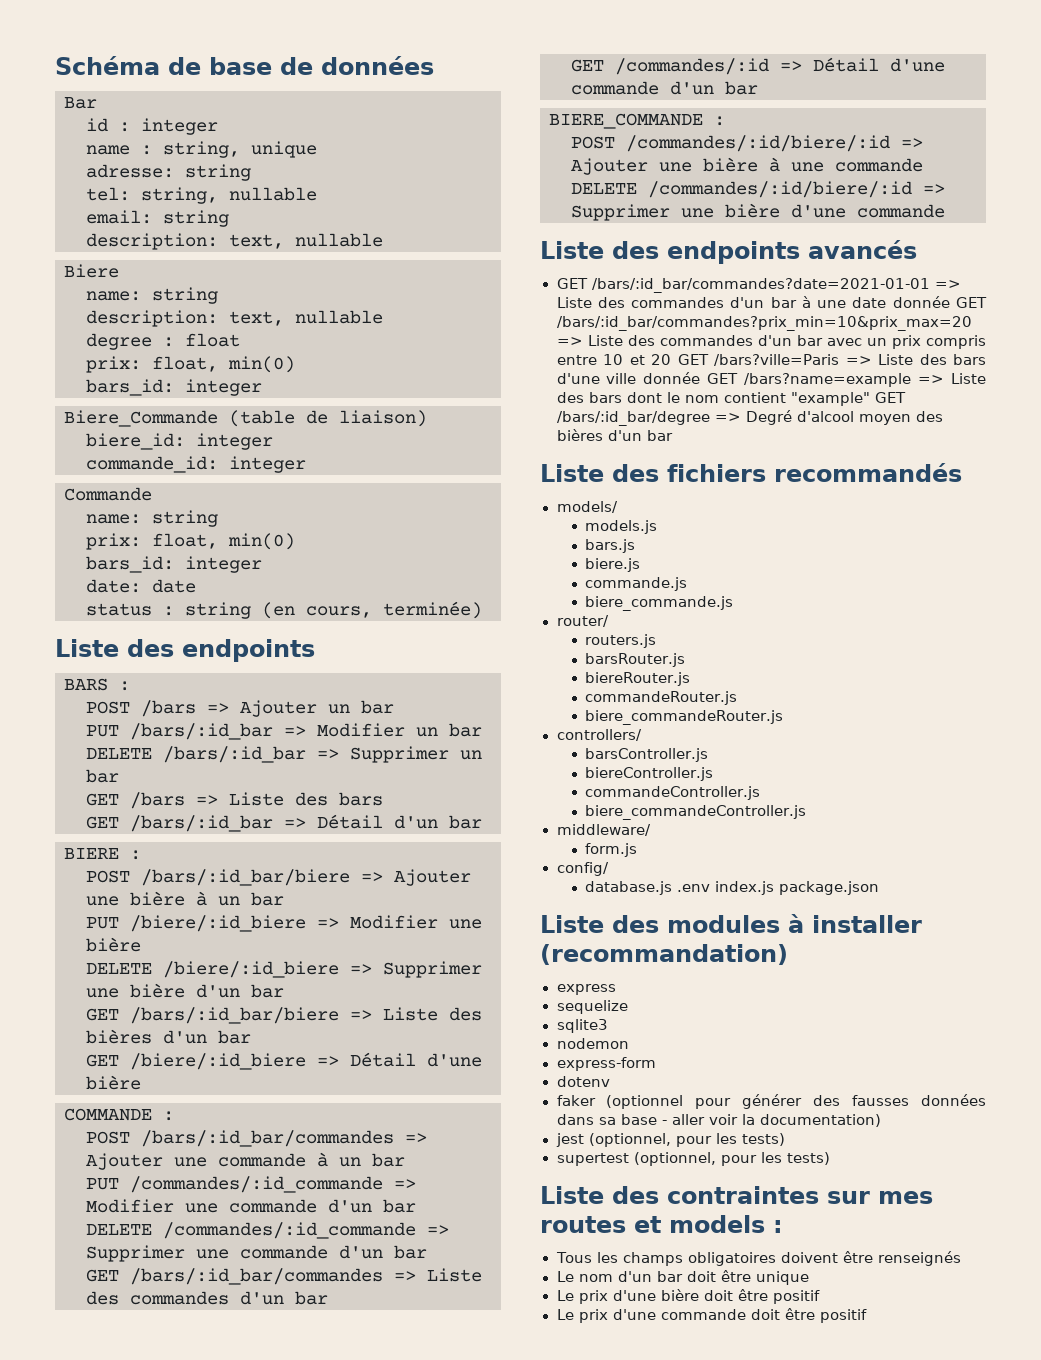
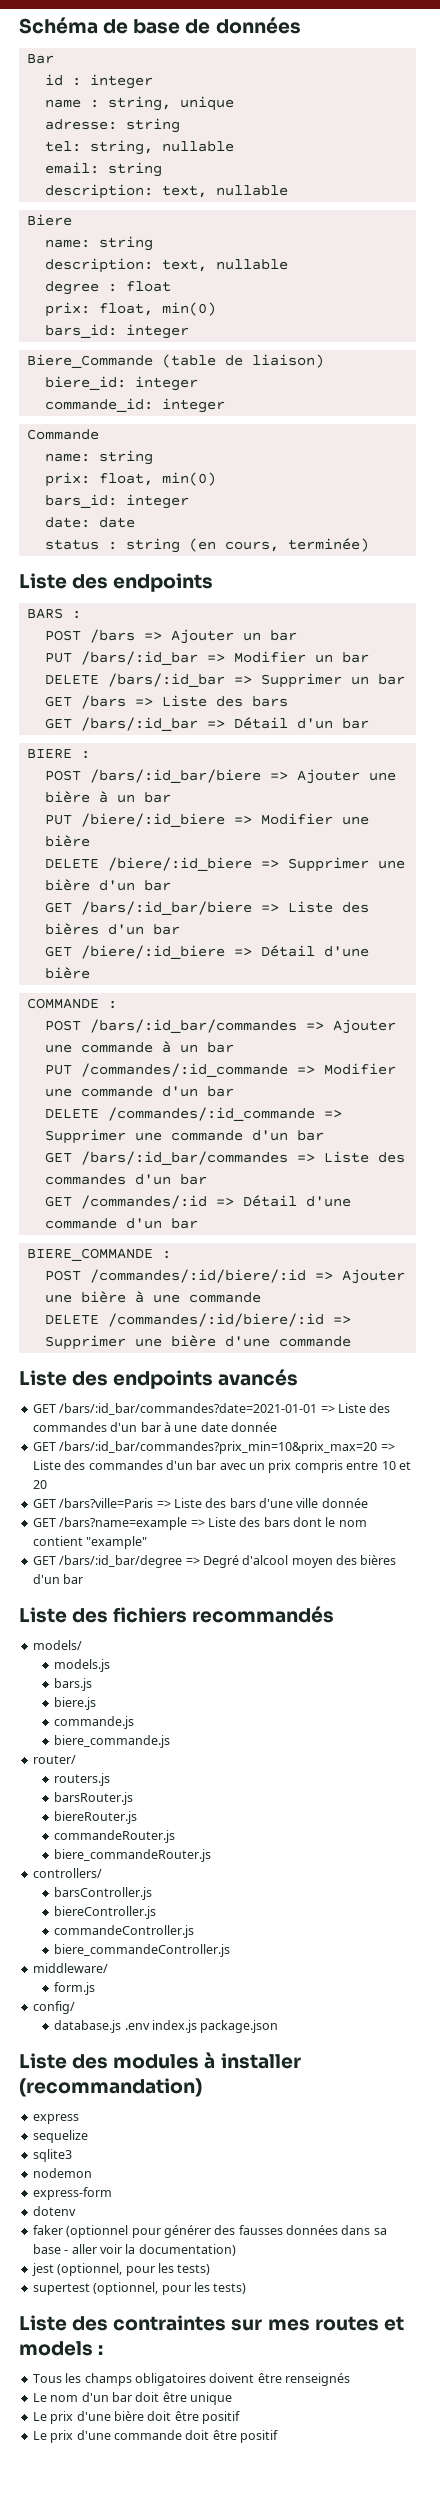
(950, 302) none -> (277, 1427) //
(671, 359) none -> (47, 1484) //
(701, 378) none -> (368, 1503) //
(870, 399) none -> (148, 1542) //

